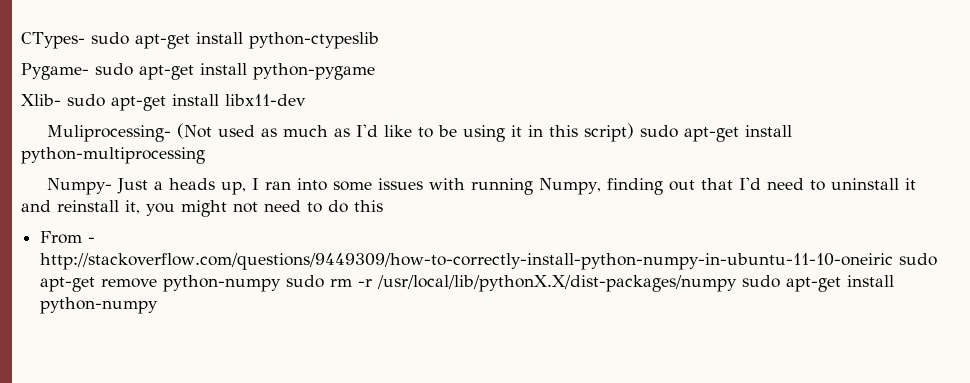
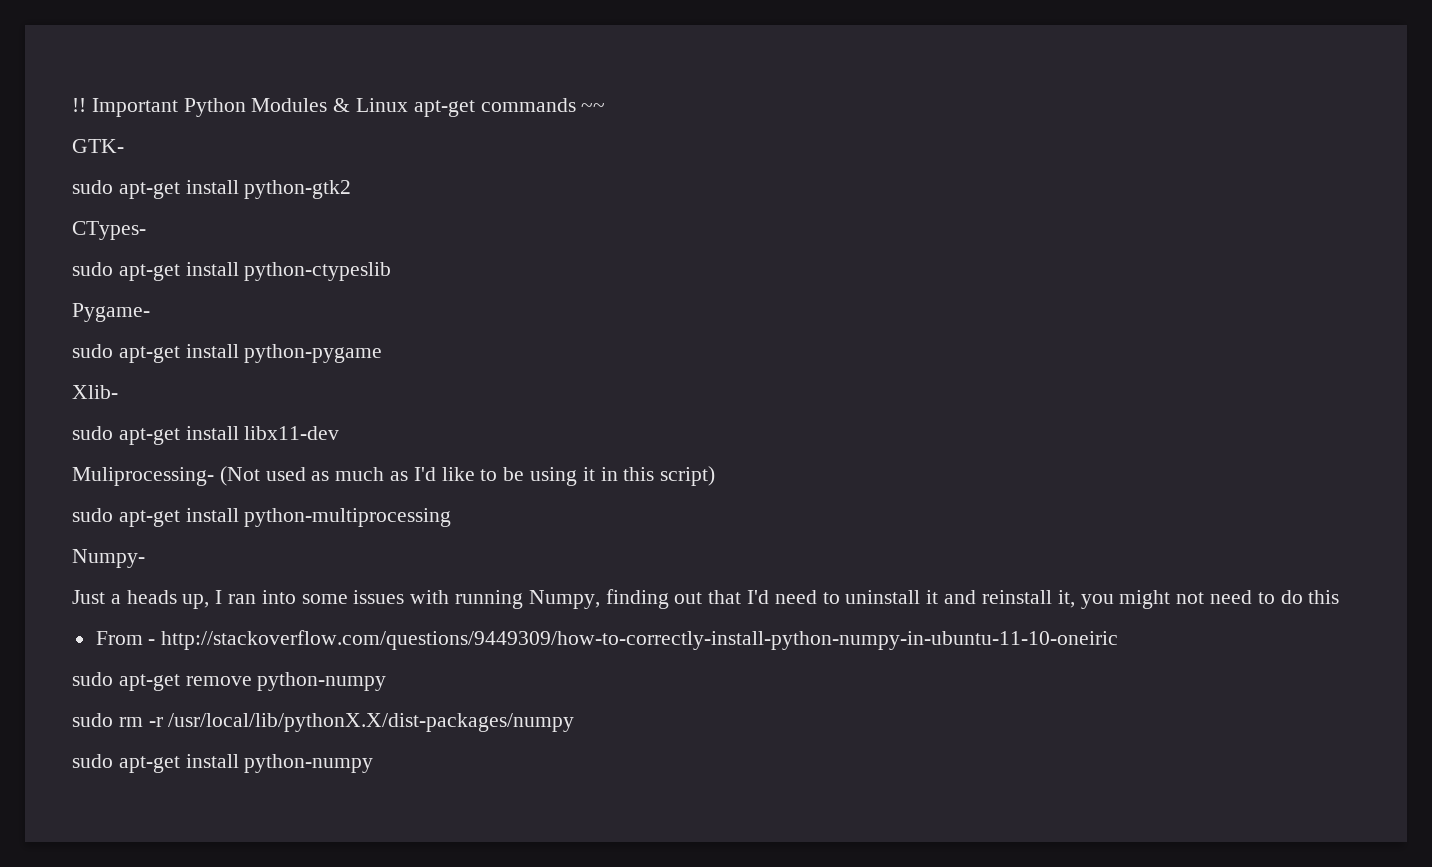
(21, 40) none -> [72,98,606,117] [72,139,124,153] [72,180,352,199] !! Important Python Modules & Linux apt-get commands ~~ // GTK- // sudo apt-get install python-gtk2 //
(85, 40) none -> (146, 230) //
(89, 71) none -> (150, 312) //
(61, 100) none -> (118, 392) //
(635, 132) none -> (716, 476) //
(113, 186) none -> (145, 558) //
(894, 261) none -> (1119, 640) //
(282, 283) none -> (387, 681) //
(738, 283) none -> (575, 722) //

